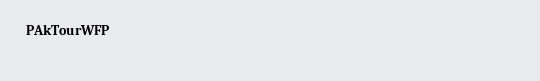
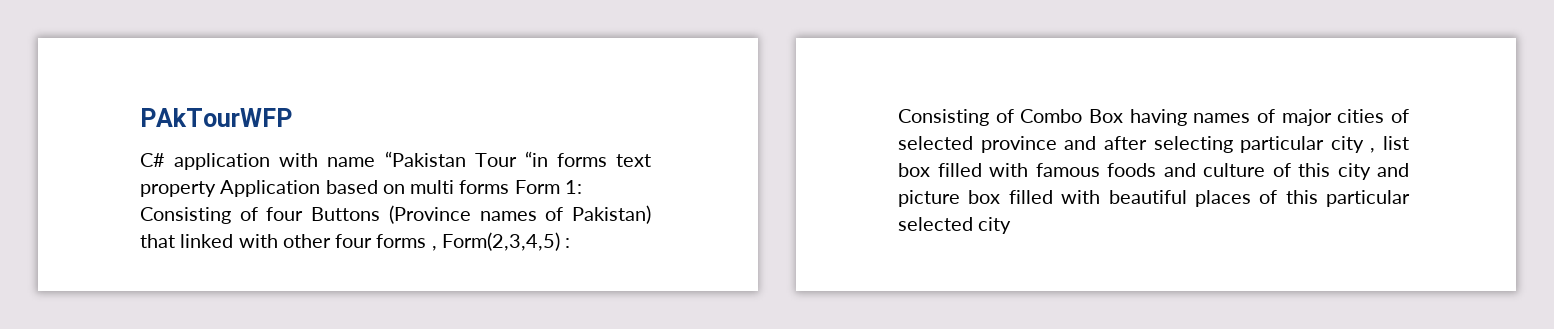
(110, 29) none -> [140,151,651,170] [140,180,582,197] [140,205,651,224] [140,232,571,251] [898,109,1409,126] [898,136,1409,153] [898,163,1409,180] [898,190,1410,207] [898,217,1012,234] // C# application with name “Pakistan Tour “in forms text property Application based on multi forms Form 1: Consisting of four Buttons (Province names of Pakistan) that linked with other four forms , Form(2,3,4,5) : Consisting of Combo Box having names of major cities of selected province and after selecting particular city , list box filled with famous foods and culture of this city and picture box filled with beautiful places of this particular selected city

